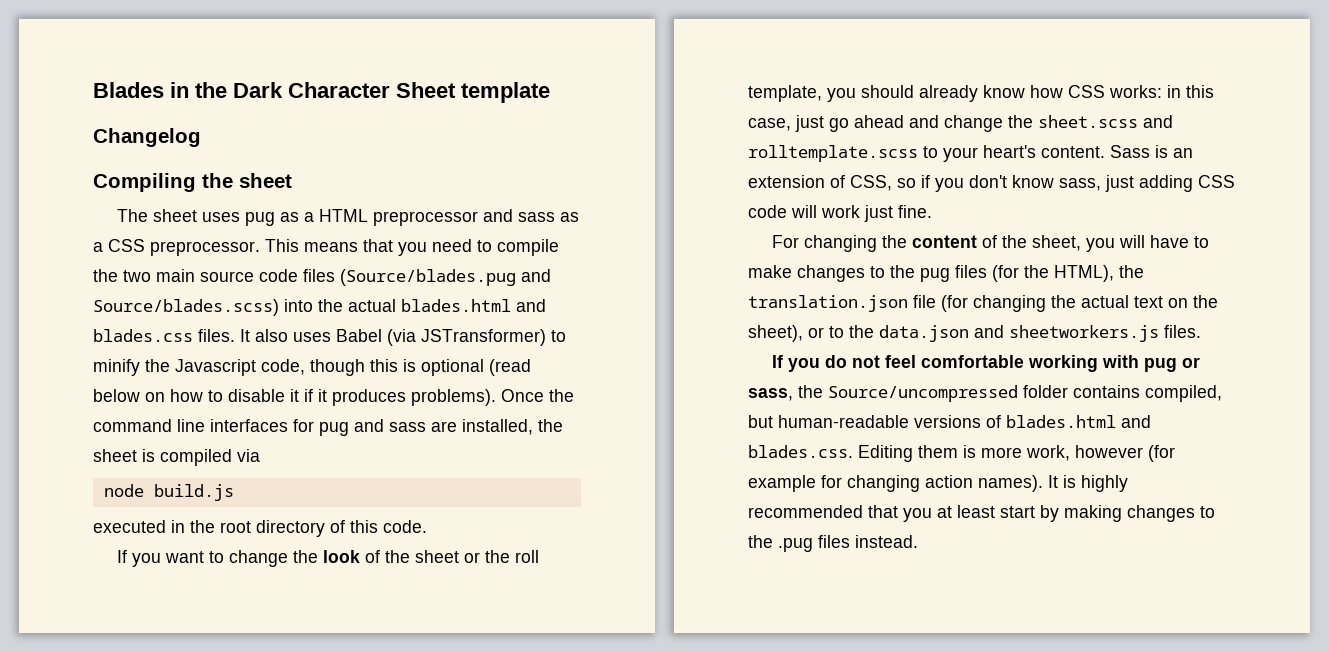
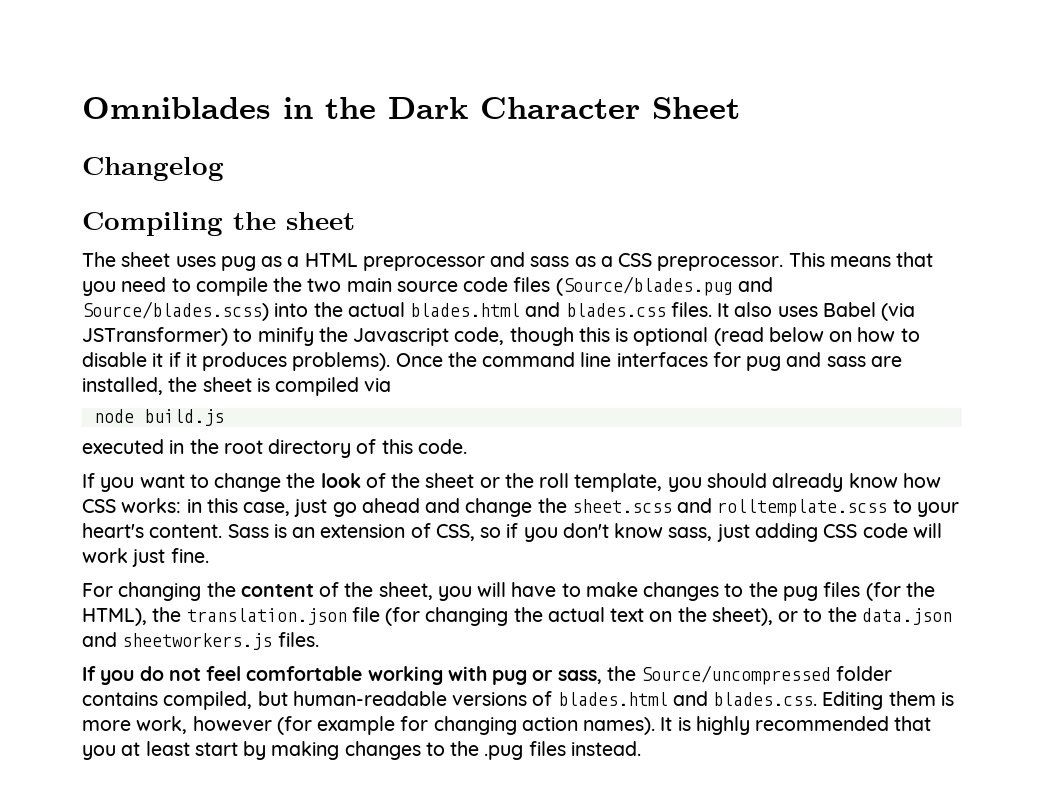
[93,82,164,98] Blades -> [82,97,271,119] Omniblades
[461,82,550,103] template -> (740, 108) none

